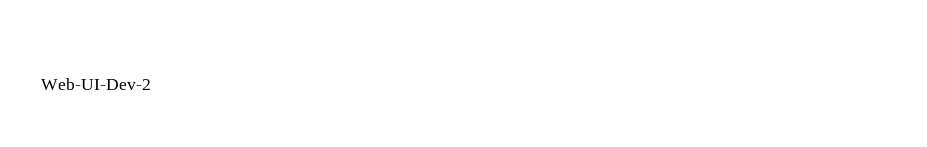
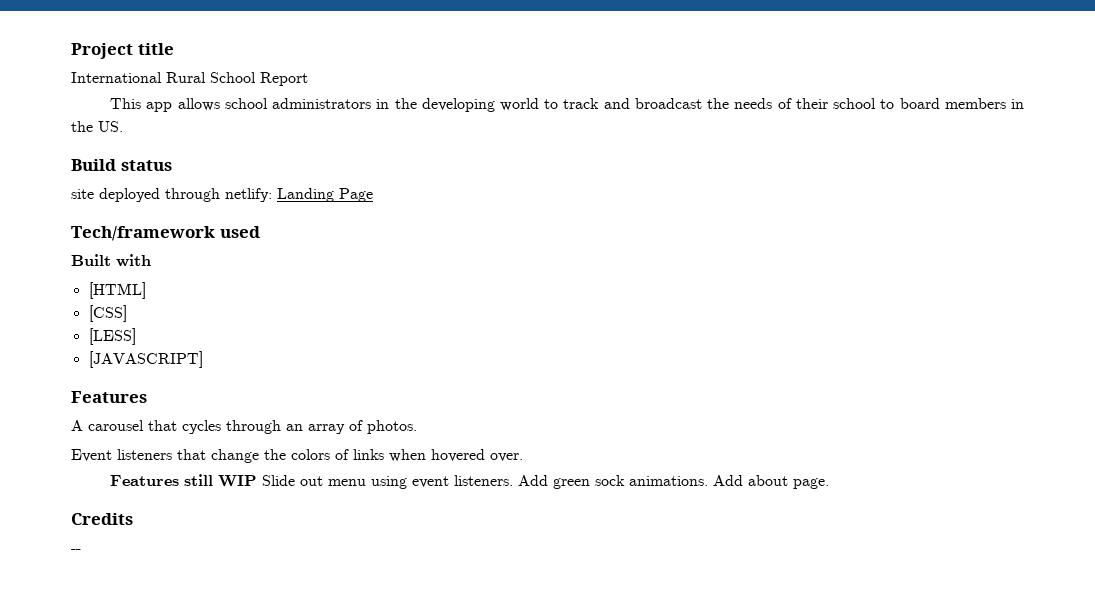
[41,78,151,90] Web-UI-Dev-2 -> [71,43,174,59] [71,72,308,86] [110,98,1025,112] [71,121,123,132] [71,159,172,171] [71,188,373,202] [71,226,260,241] [71,254,151,267] [88,282,146,299] [88,305,127,322] [88,328,136,345] [88,351,203,368] [71,391,147,403] [71,420,417,434] [71,449,523,463] [110,474,830,489] [71,513,133,525] [71,549,81,553] Project title // International Rural School Report // This app allows school administrators in the developing world to track and broadcast the needs of their school to board members in the US. // Build status // site deployed through netlify: Landing Page // Tech/framework used // Built with // [HTML] // [CSS] // [LESS] // [JAVASCRIPT] // Features // A carousel that cycles through an array of photos. // Event listeners that change the colors of links when hovered over. // Features still WIP Slide out menu using event listeners. Add green sock animations. Add about page. // Credits // --

